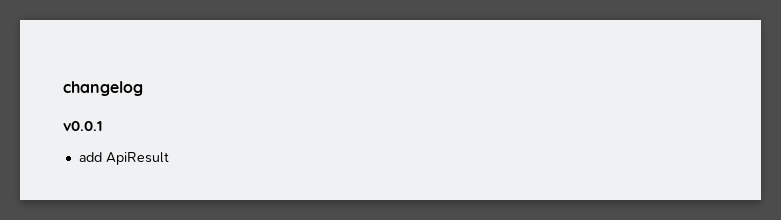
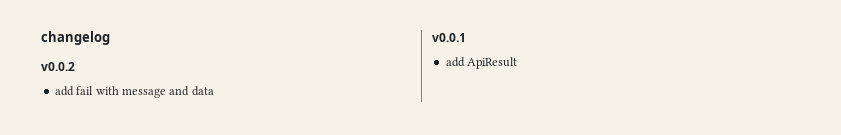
(143, 88) none -> [41,62,75,71] [54,86,214,98] // v0.0.2 // add fail with message and data

